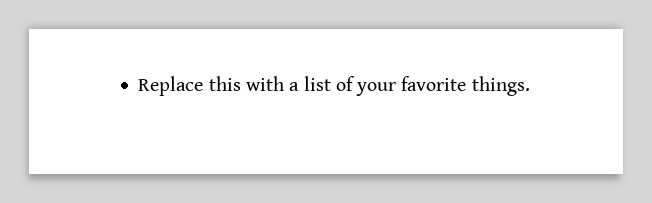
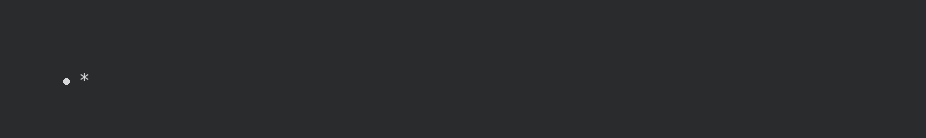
[138,76,530,96] Replace this with a list of your favorite things. -> [78,73,90,86] *

